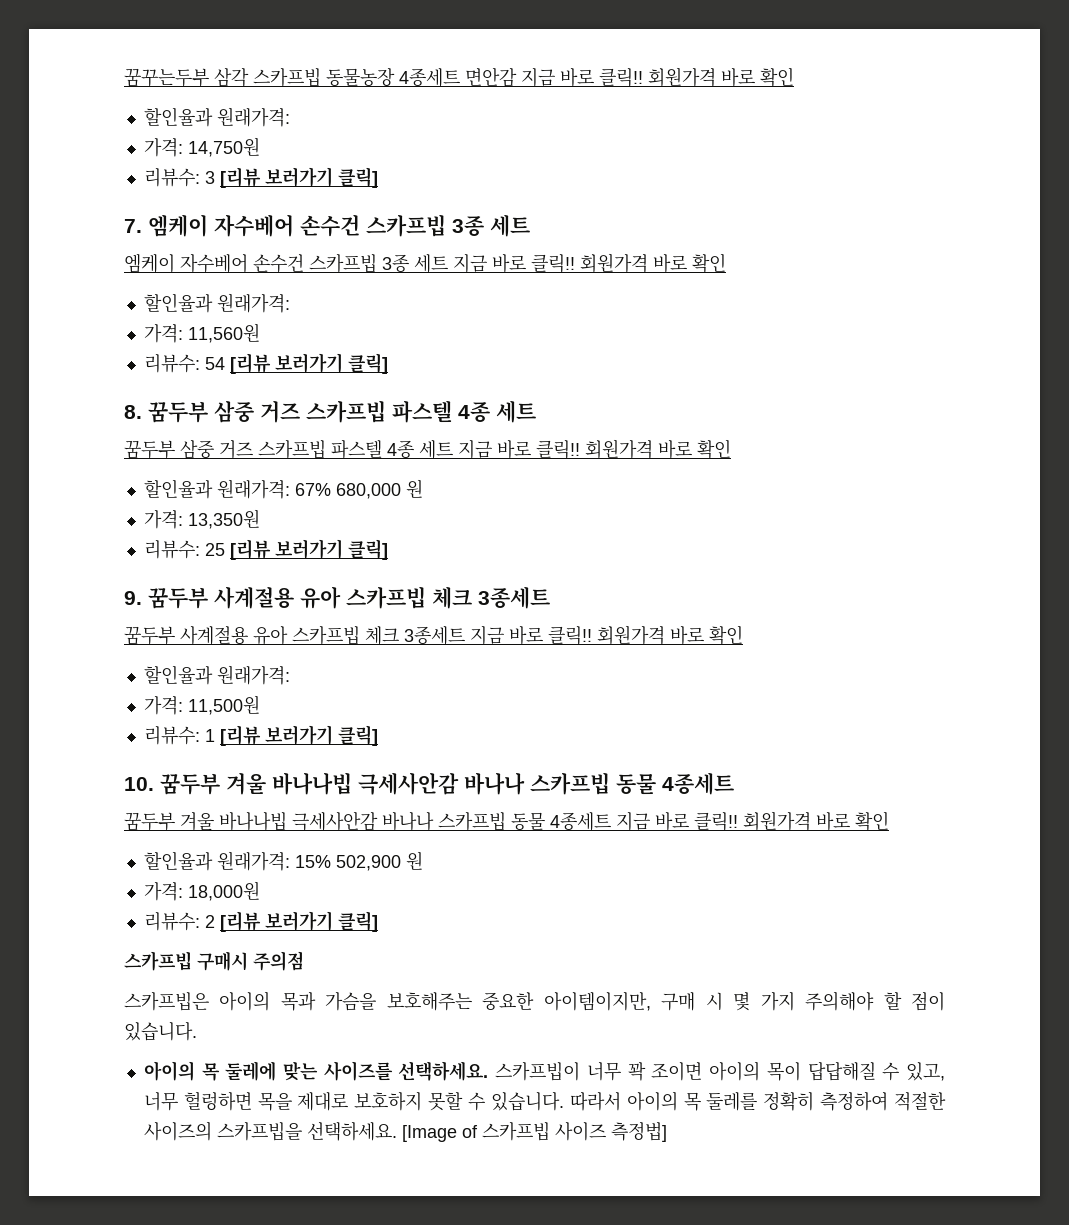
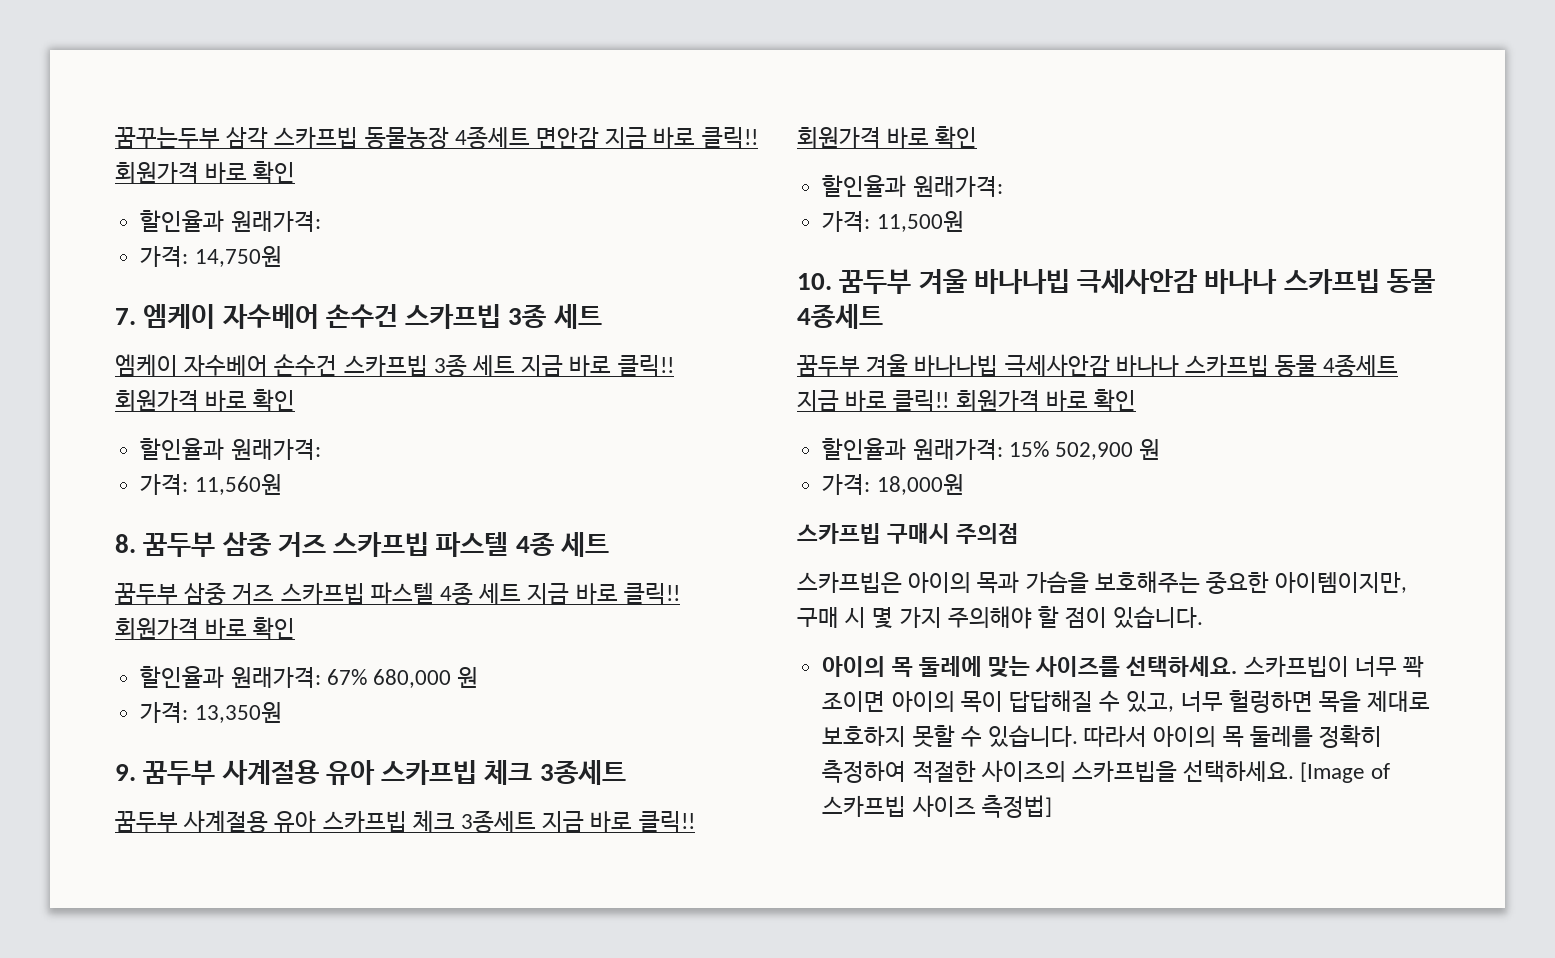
[143,167,378,188] // 리뷰수: 3 [리뷰 보러가기 클릭] -> (282, 256) none
[143,353,388,374] // 리뷰수: 54 [리뷰 보러가기 클릭] -> (282, 484) none
[143,539,388,560] // 리뷰수: 25 [리뷰 보러가기 클릭] -> (282, 712) none
[143,725,378,746] // 리뷰수: 1 [리뷰 보러가기 클릭] -> (964, 221) none
[143,911,378,932] // 리뷰수: 2 [리뷰 보러가기 클릭] -> (964, 484) none

